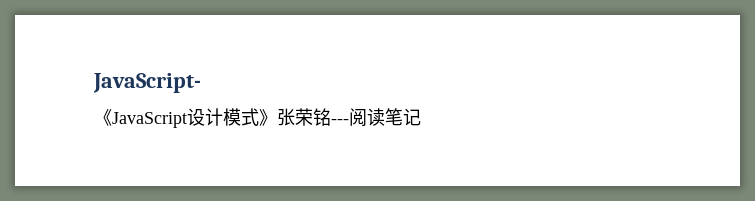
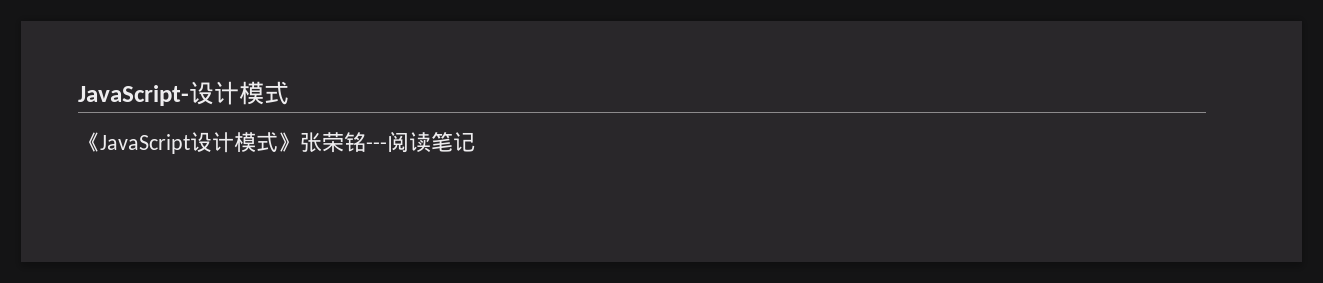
(201, 83) none -> [189,81,289,105] 设计模式

